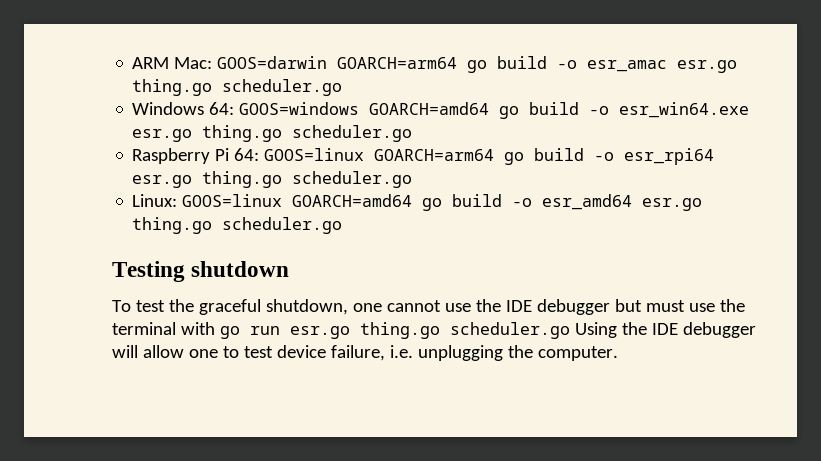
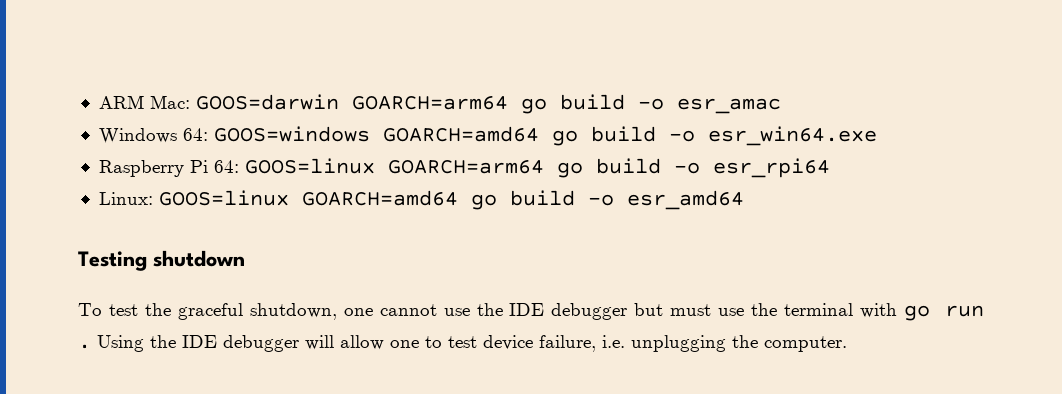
[677,60,738,73] [132,79,343,96] esr.go thing.go scheduler.go -> (781, 106) none
[132,125,413,142] esr.go thing.go scheduler.go -> (877, 136) none
[132,171,413,188] esr.go thing.go scheduler.go -> (830, 168) none
[642,198,703,211] [132,217,343,234] esr.go thing.go scheduler.go -> (744, 200) none
[289,322,570,339] esr.go thing.go scheduler.go -> [78,344,91,349] .

